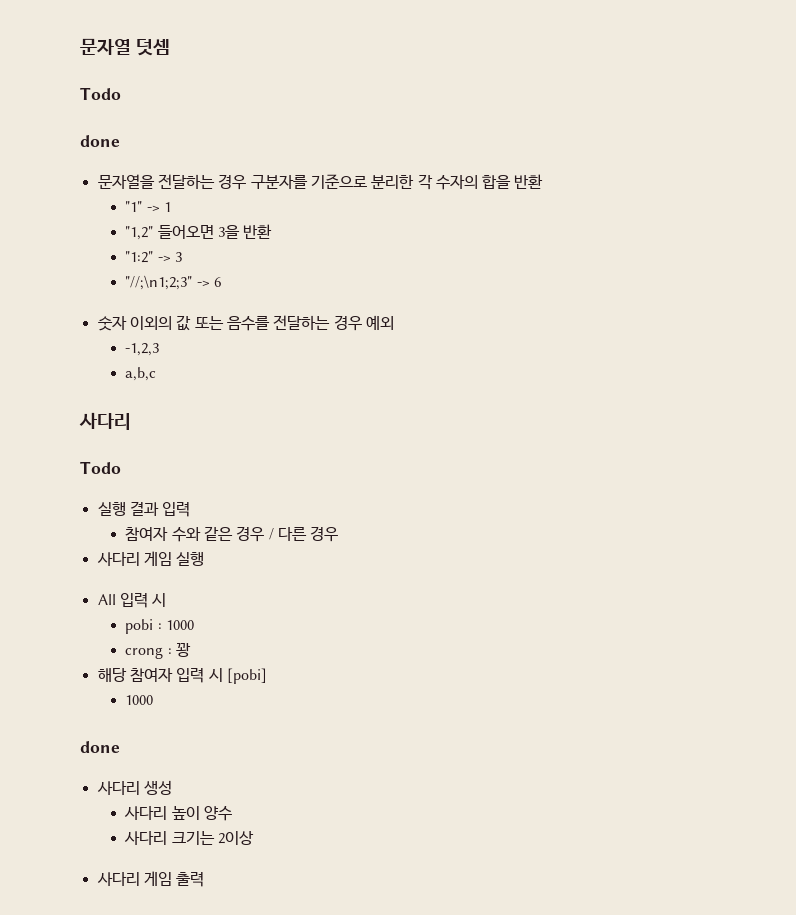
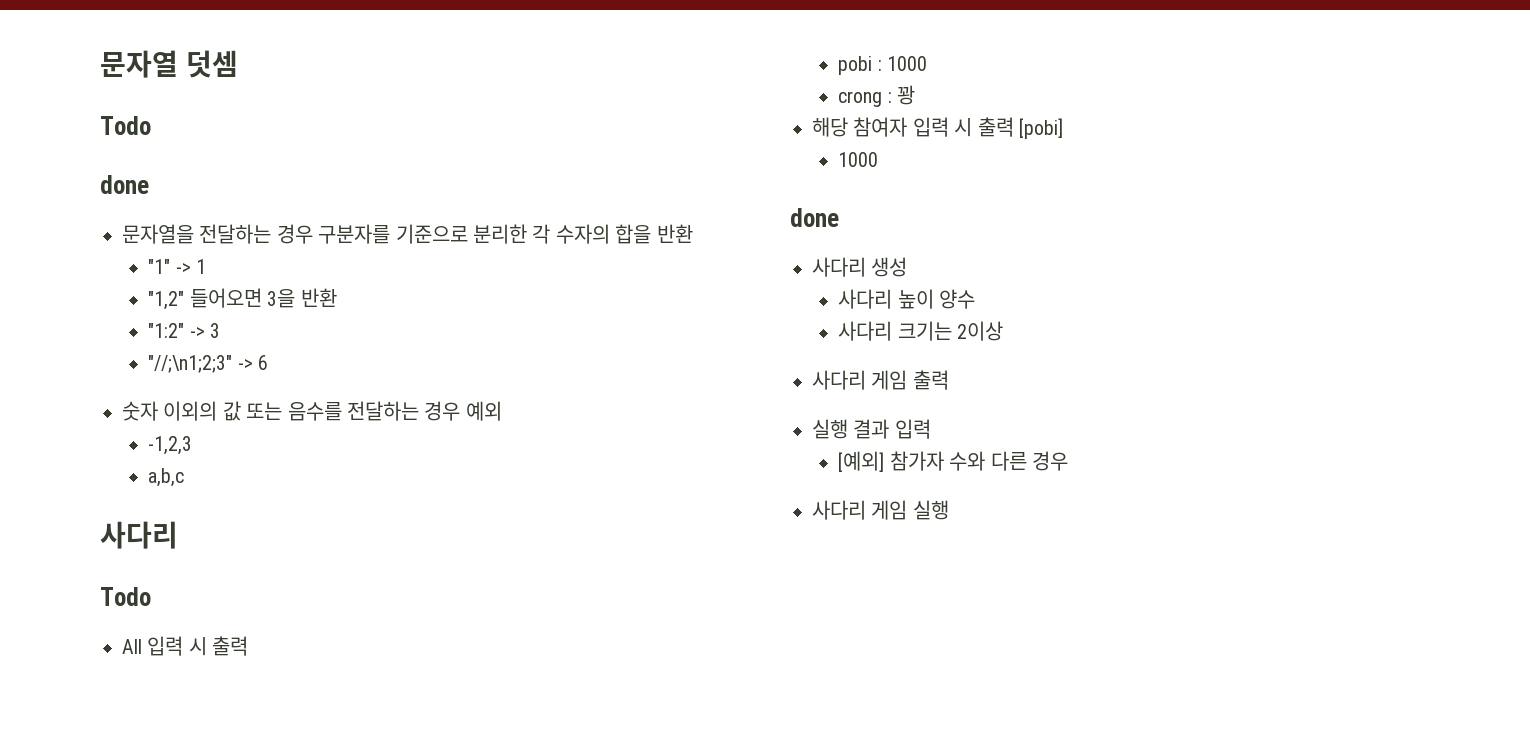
[97,501,191,517] [125,526,339,542] [96,551,205,566] // 실행 결과 입력 // 참여자 수와 같은 경우 / 다른 경우 // 사다리 게임 실행 -> (151, 596) none
(167, 600) none -> [212,636,249,656] 출력
(223, 675) none -> [977,117,1014,137] 출력
(205, 879) none -> [812,419,931,439] [838,451,1068,472] [812,500,949,520] // 실행 결과 입력 // [예외] 참가자 수와 다른 경우 // 사다리 게임 실행

